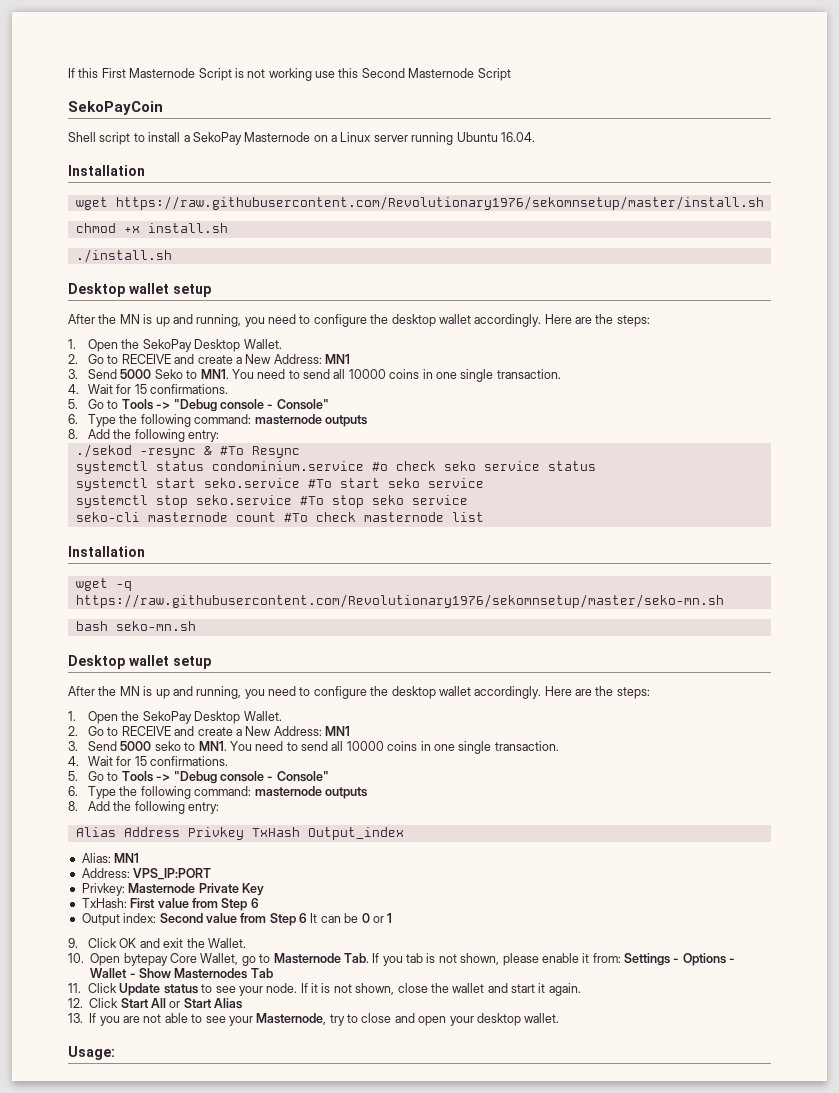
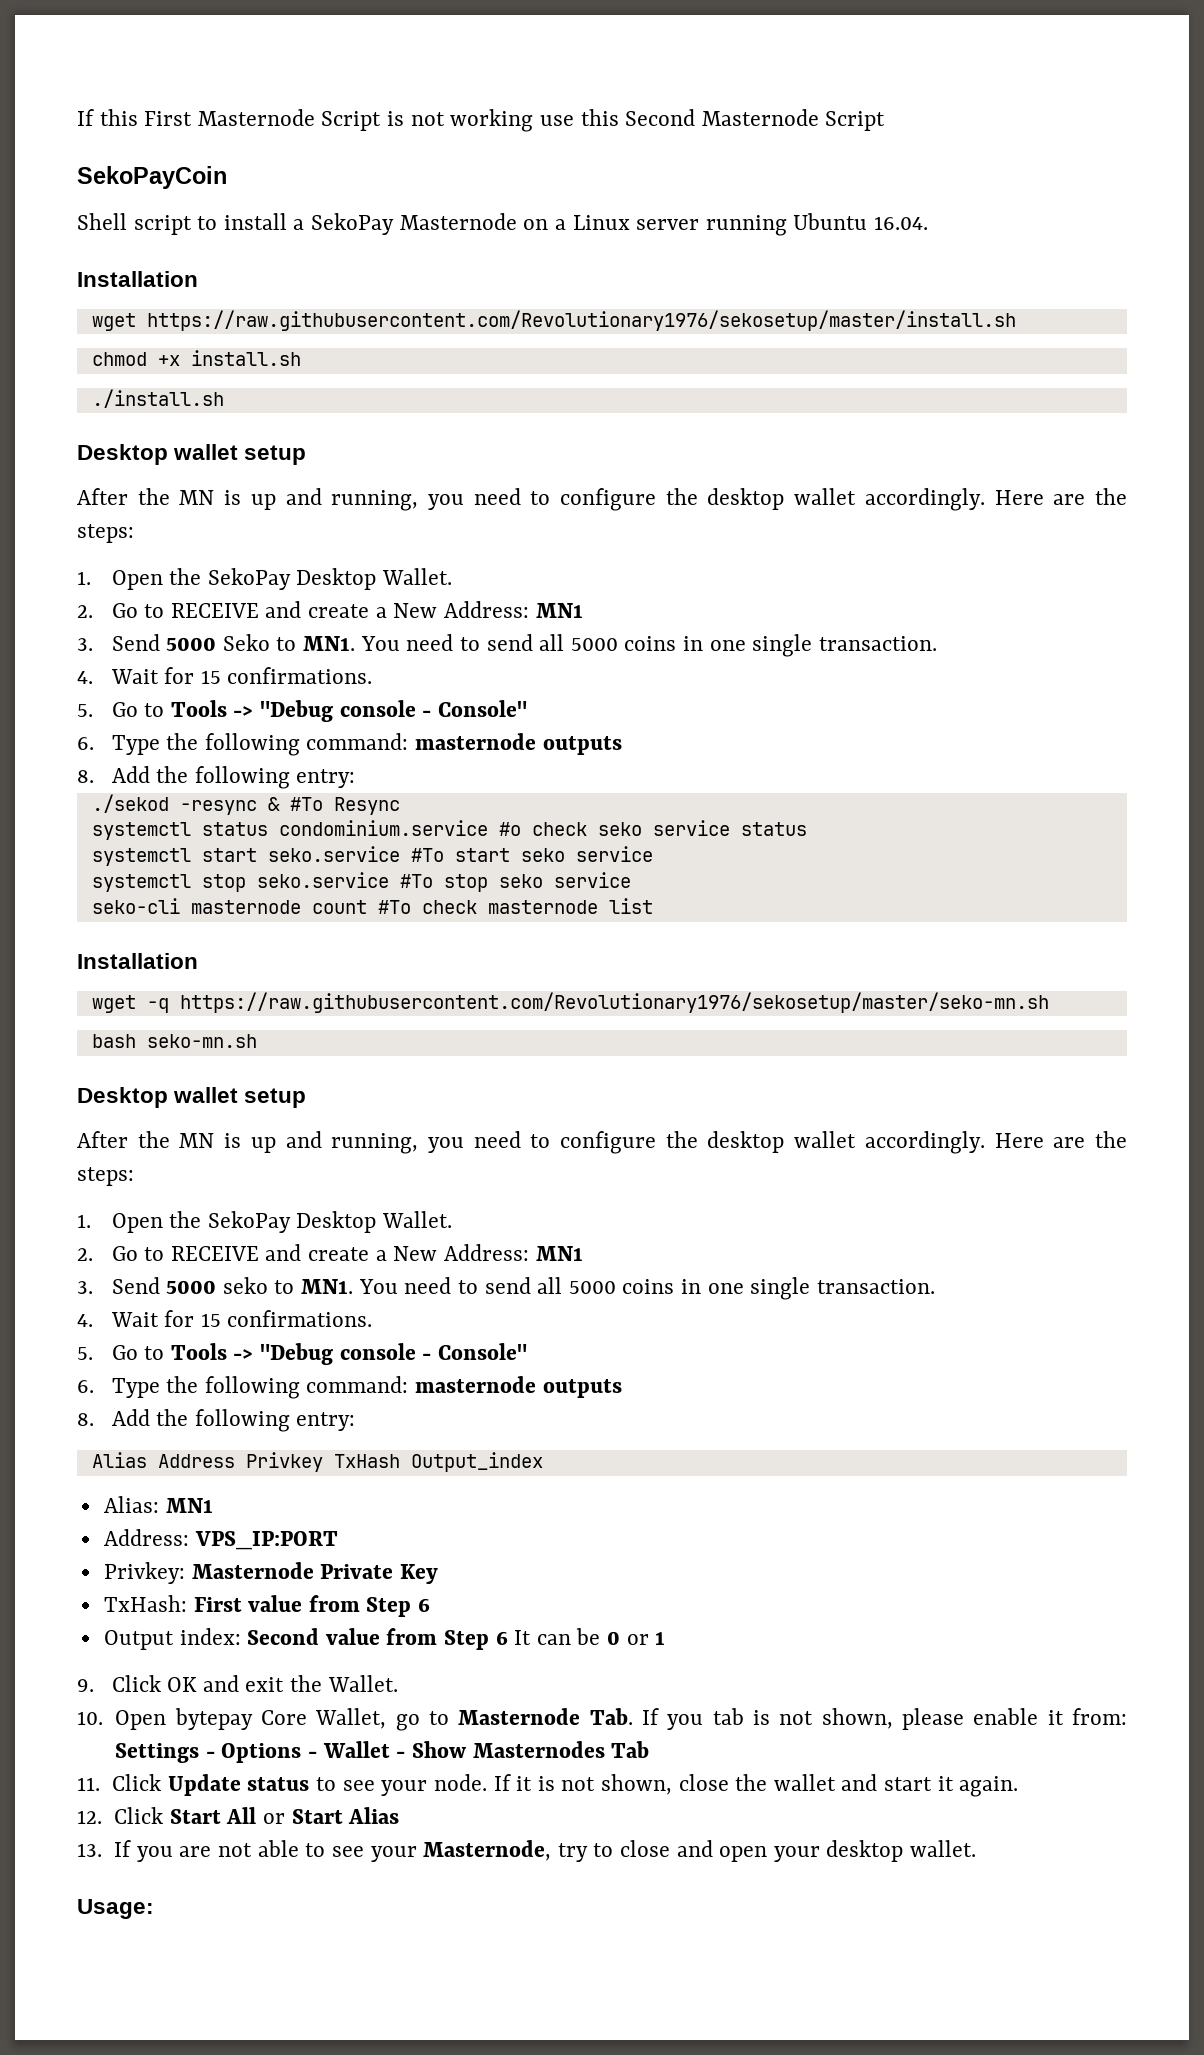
[115,196,764,210] https://raw.githubusercontent.com/Revolutionary1976/sekomnsetup/master/install.sh -> [146,310,1016,331] https://raw.githubusercontent.com/Revolutionary1976/sekosetup/master/install.sh
[348,369,386,379] 10000 -> [570,638,618,651] 5000
[75,594,724,608] https://raw.githubusercontent.com/Revolutionary1976/sekomnsetup/master/seko-mn.sh -> [179,992,1049,1013] https://raw.githubusercontent.com/Revolutionary1976/sekosetup/master/seko-mn.sh
[346,741,384,751] 10000 -> [568,1281,616,1294] 5000

